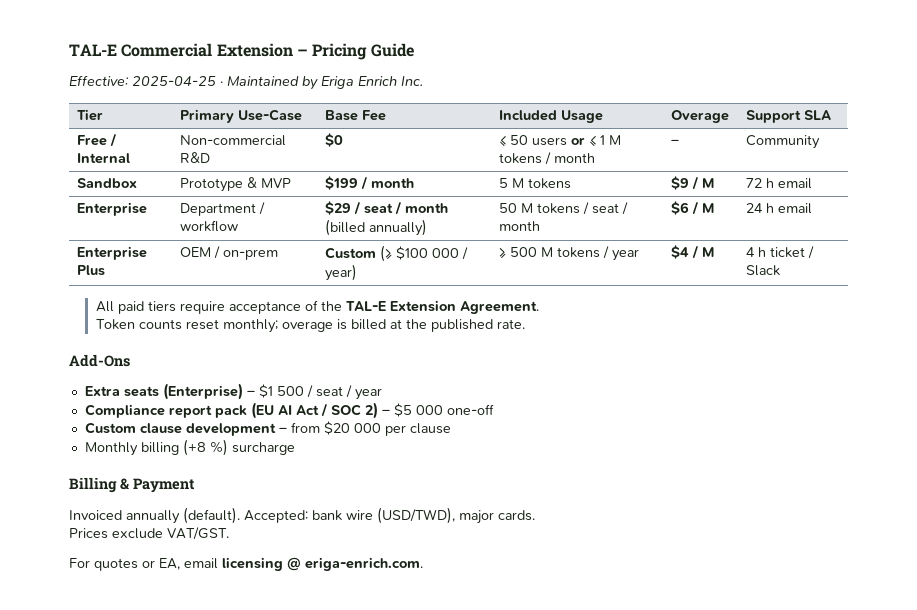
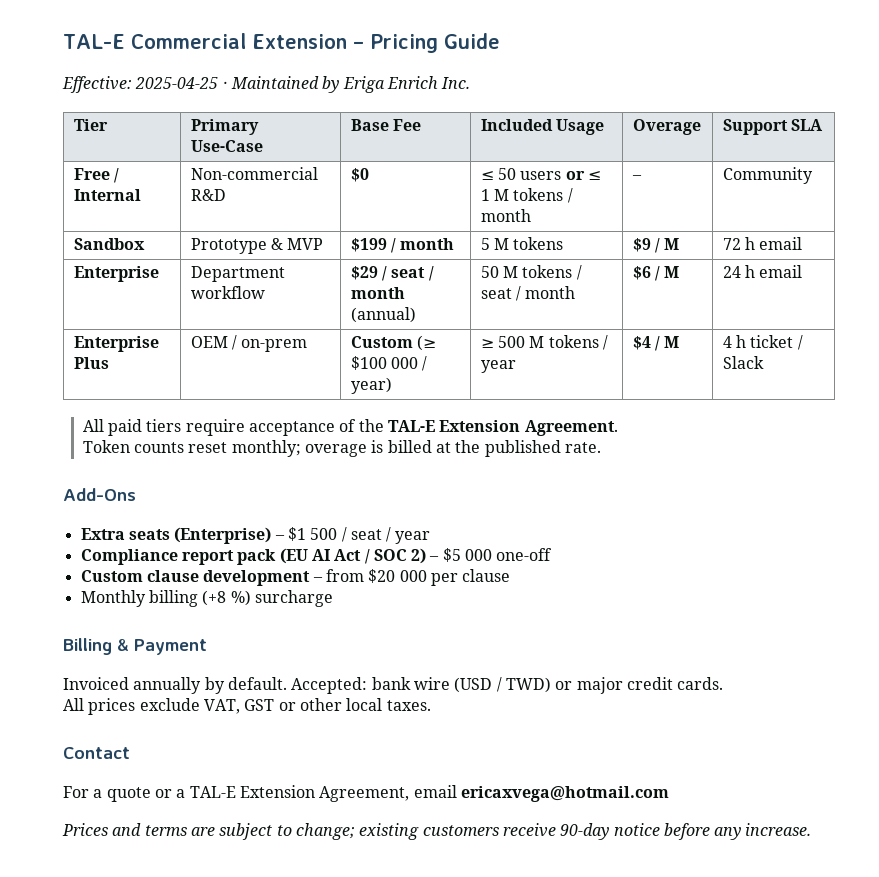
[258,202,265,215] / -> (285, 274) none
[324,219,427,236] (billed annually) -> [350,307,416,323] (annual)
[183,507,240,524] (default). -> [204,677,287,694] by default.
[377,507,535,524] [69,527,229,540] [69,557,423,571] (USD/TWD), major cards. // Prices exclude VAT/GST. // For quotes or EA, email licensing @ eriga-enrich.com. -> [454,677,724,694] [63,698,431,715] [63,747,130,759] [63,785,669,802] [62,823,812,840] (USD / TWD) or major credit cards. // All prices exclude VAT, GST or other local taxes. // Contact // For a quote or a TAL-E Extension Agreement, email ericaxvega@hotmail.com // Prices and terms are subject to change; existing customers receive 90-day notice before any increase.

